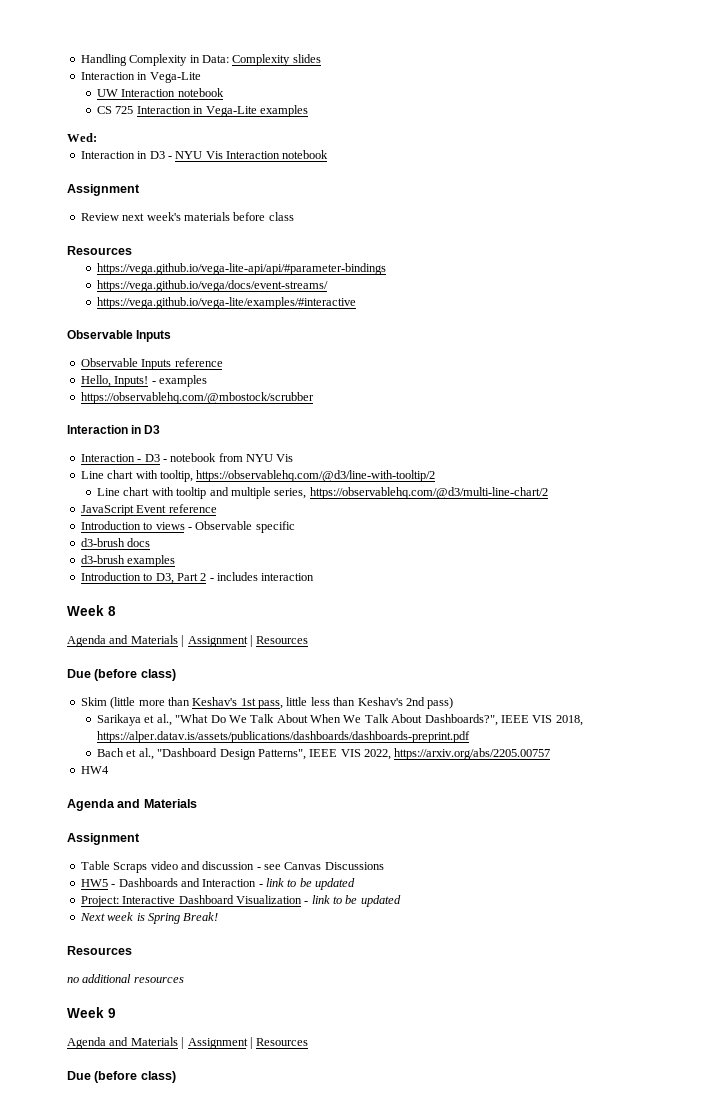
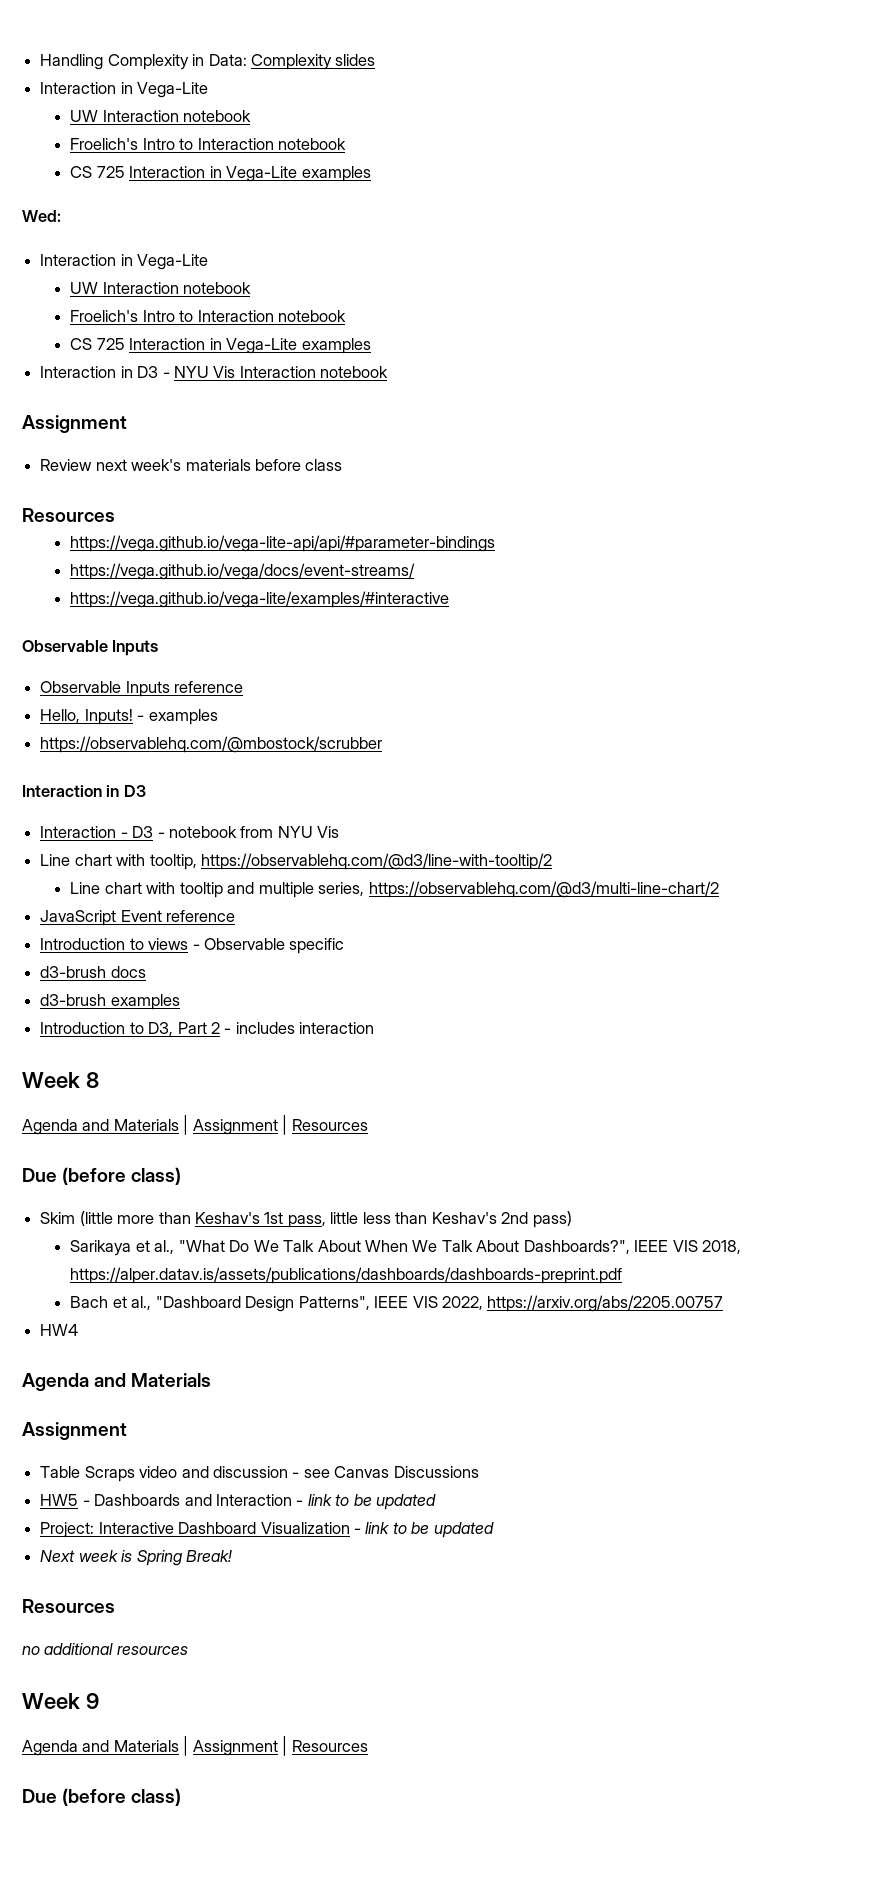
(224, 92) none -> [70,138,347,150] // Froelich's Intro to Interaction notebook
(97, 137) none -> [40,254,209,270] [70,282,252,294] [70,310,347,322] [70,338,371,354] // Interaction in Vega-Lite // UW Interaction notebook // Froelich's Intro to Interaction notebook // CS 725 Interaction in Vega-Lite examples

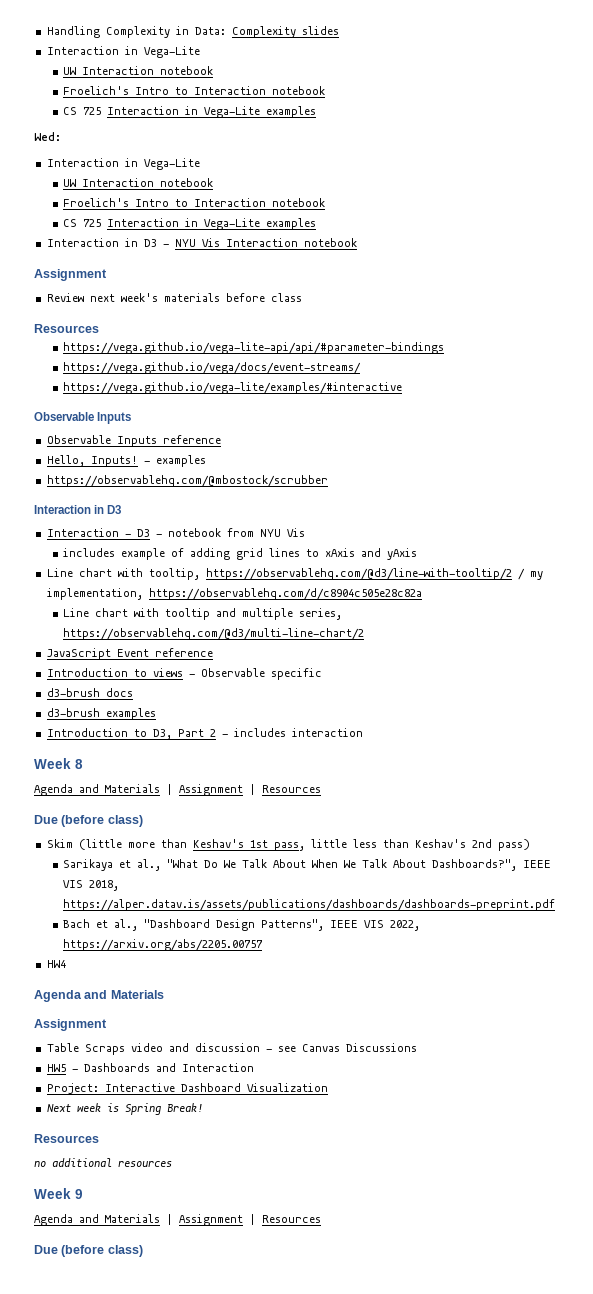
(340, 832) none -> [62,548,417,560] // includes example of adding grid lines to xAxis and yAxis
(552, 861) none -> [517,568,543,580] [46,588,422,600] / my implementation, https://observablehq.com/d/c8904c505e28c82a
[296,1494,437,1510] - link to be updated -> (254, 1067) none
[353,1522,494,1538] - link to be updated -> (328, 1087) none

